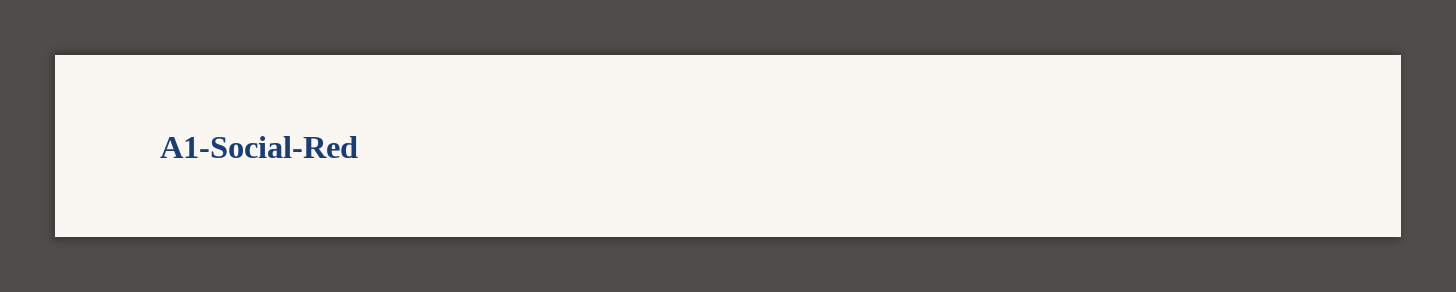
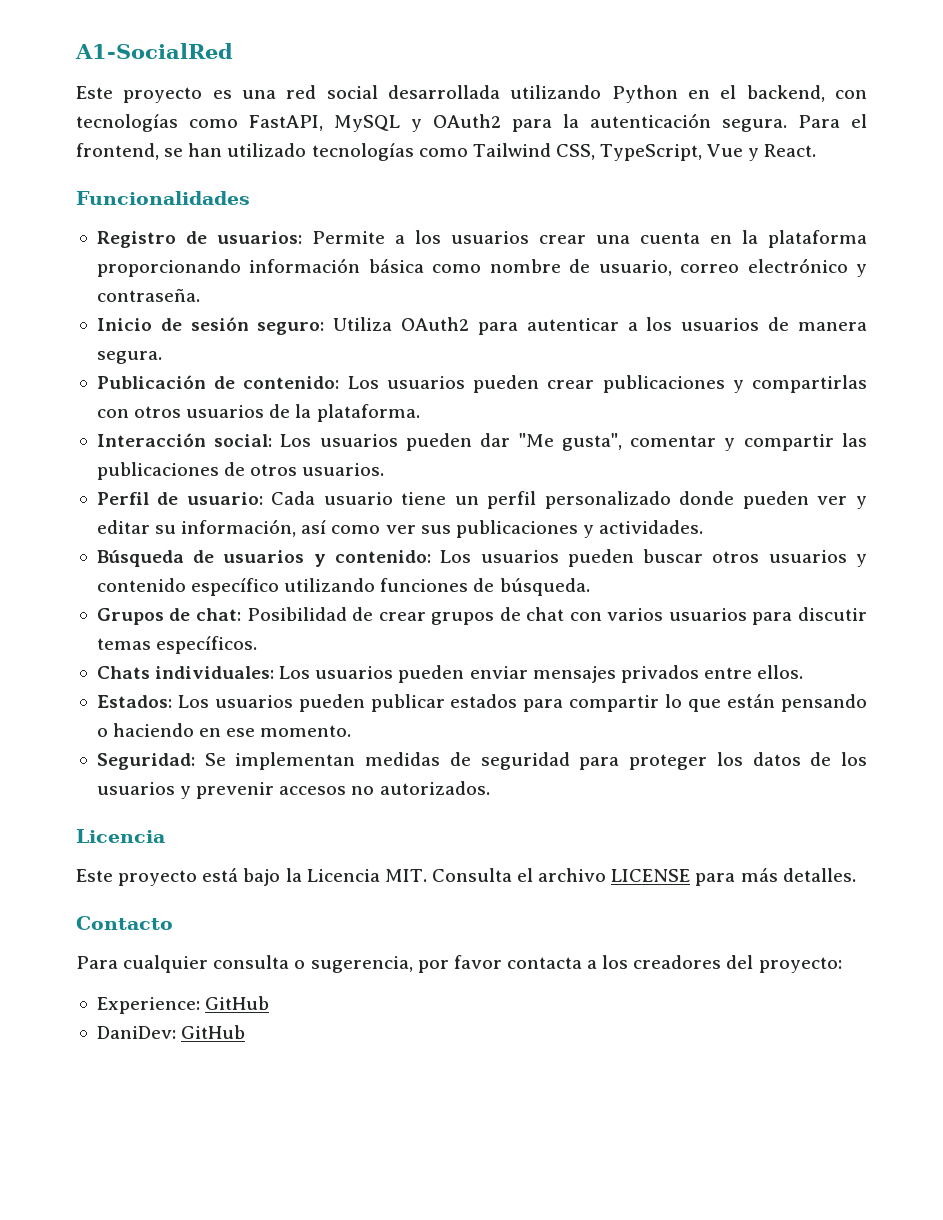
[160,136,358,158] A1-Social-Red -> [75,43,233,59] [76,85,868,103] [76,113,867,132] [76,143,817,161] [76,191,250,205] [96,230,867,248] [96,258,867,277] [96,288,200,302] [96,317,868,335] [96,351,162,364] [96,375,868,393] [96,404,420,422] [96,433,867,451] [96,462,385,480] [96,491,867,509] [96,519,704,538] [96,549,867,567] [96,578,590,596] [96,607,868,625] [96,636,258,654] [96,665,804,683] [96,694,867,712] [96,723,352,737] [96,752,868,770] [96,781,490,799] [76,829,165,843] [76,868,856,886] [76,916,173,930] [76,955,842,973] [96,996,270,1014] [96,1025,246,1039] A1-SocialRed // Este proyecto es una red social desarrollada utilizando Python en el backend, con tecnologías como FastAPI, MySQL y OAuth2 para la autenticación segura. Para el frontend, se han utilizado tecnologías como Tailwind CSS, TypeScript, Vue y React. // Funcionalidades // Registro de usuarios: Permite a los usuarios crear una cuenta en la plataforma proporcionando información básica como nombre de usuario, correo electrónico y contraseña. // Inicio de sesión seguro: Utiliza OAuth2 para autenticar a los usuarios de manera segura. // Publicación de contenido: Los usuarios pueden crear publicaciones y compartirlas con otros usuarios de la plataforma. // Interacción social: Los usuarios pueden dar "Me gusta", comentar y compartir las publicaciones de otros usuarios. // Perfil de usuario: Cada usuario tiene un perfil personalizado donde pueden ver y editar su información, así como ver sus publicaciones y actividades. // Búsqueda de usuarios y contenido: Los usuarios pueden buscar otros usuarios y contenido específico utilizando funciones de búsqueda. // Grupos de chat: Posibilidad de crear grupos de chat con varios usuarios para discutir temas específicos. // Chats individuales: Los usuarios pueden enviar mensajes privados entre ellos. // Estados: Los usuarios pueden publicar estados para compartir lo que están pensando o haciendo en ese momento. // Seguridad: Se implementan medidas de seguridad para proteger los datos de los usuarios y prevenir accesos no autorizados. // Licencia // Este proyecto está bajo la Licencia MIT. Consulta el archivo LICENSE para más detalles. // Contacto // Para cualquier consulta o sugerencia, por favor contacta a los creadores del proyecto: // Experience: GitHub // DaniDev: GitHub

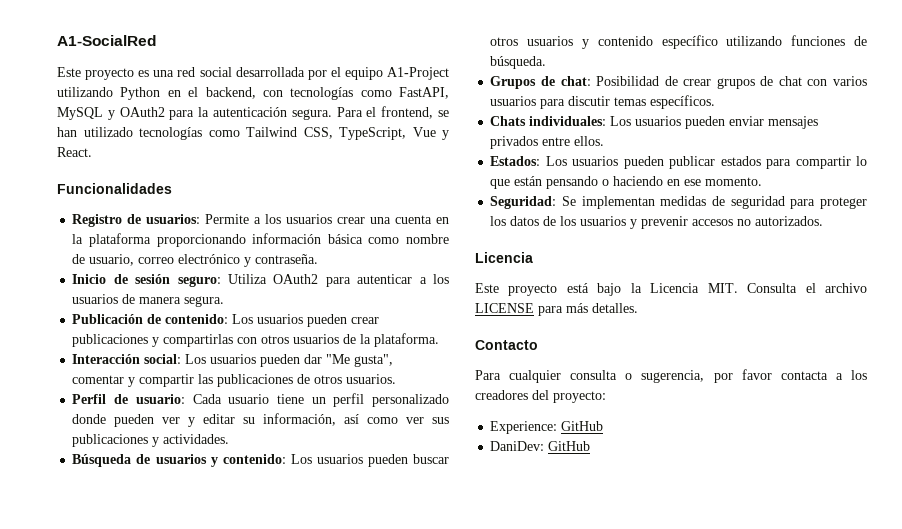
(501, 92) none -> [307,67,449,80] por el equipo A1-Project

